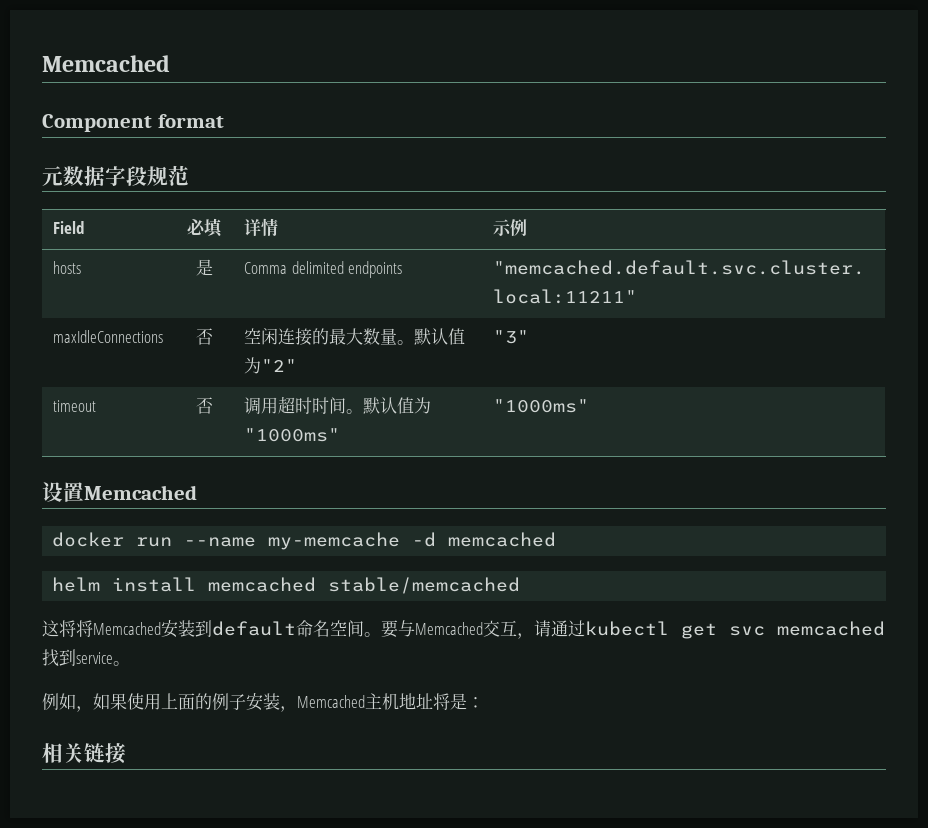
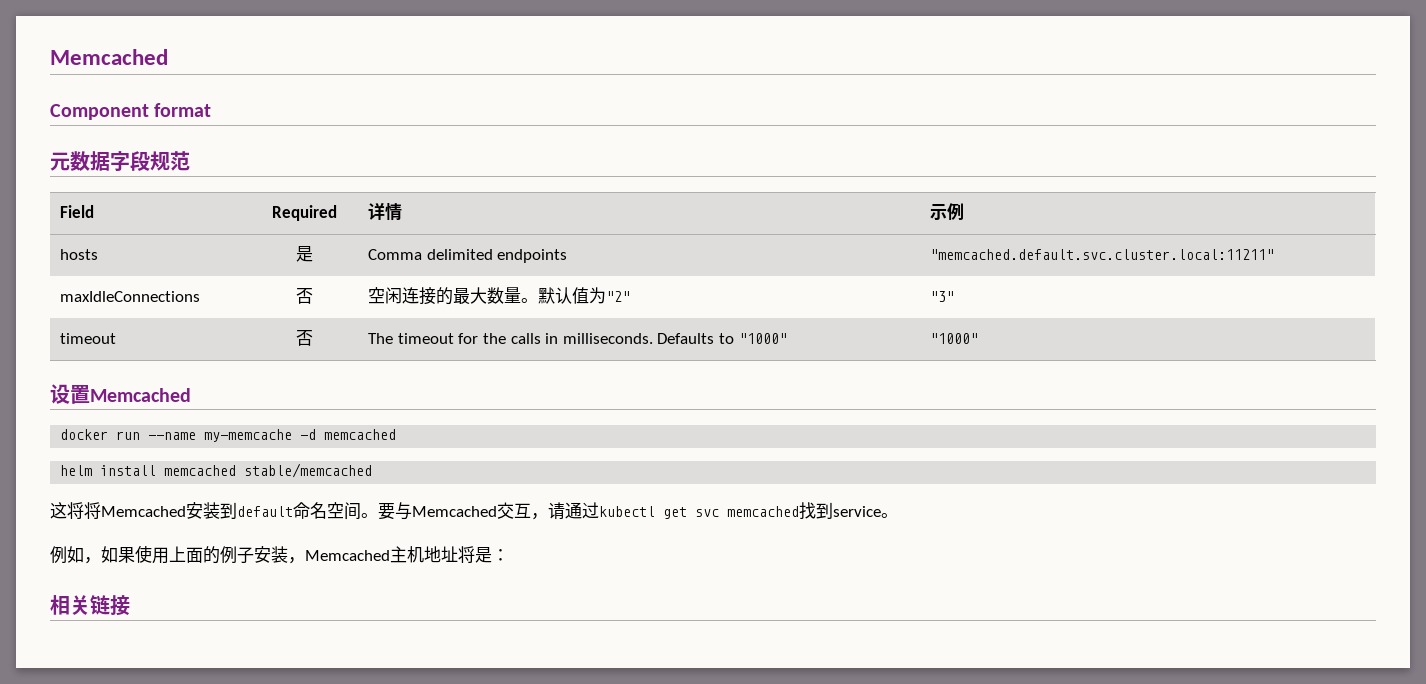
[187,218,224,238] 必填 -> [272,205,337,221] Required
[243,396,431,415] [243,428,340,442] [492,399,589,413] 调用超时时间。默认值为"1000ms" | "1000ms" -> [368,333,787,344] [930,333,979,344] The timeout for the calls in milliseconds. Defaults to "1000" | "1000"

